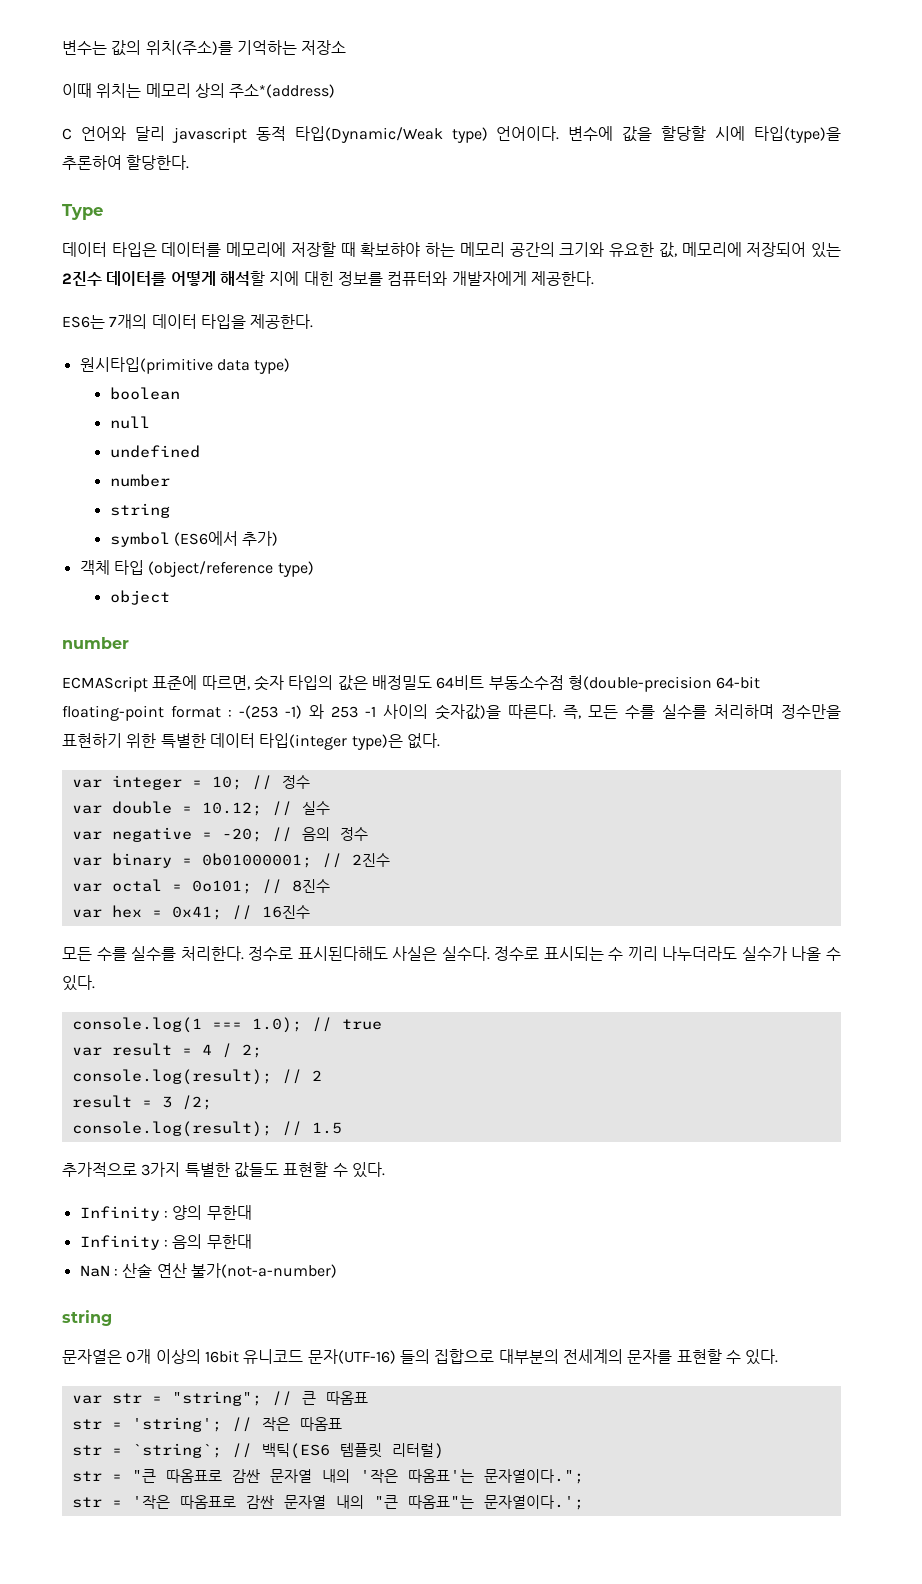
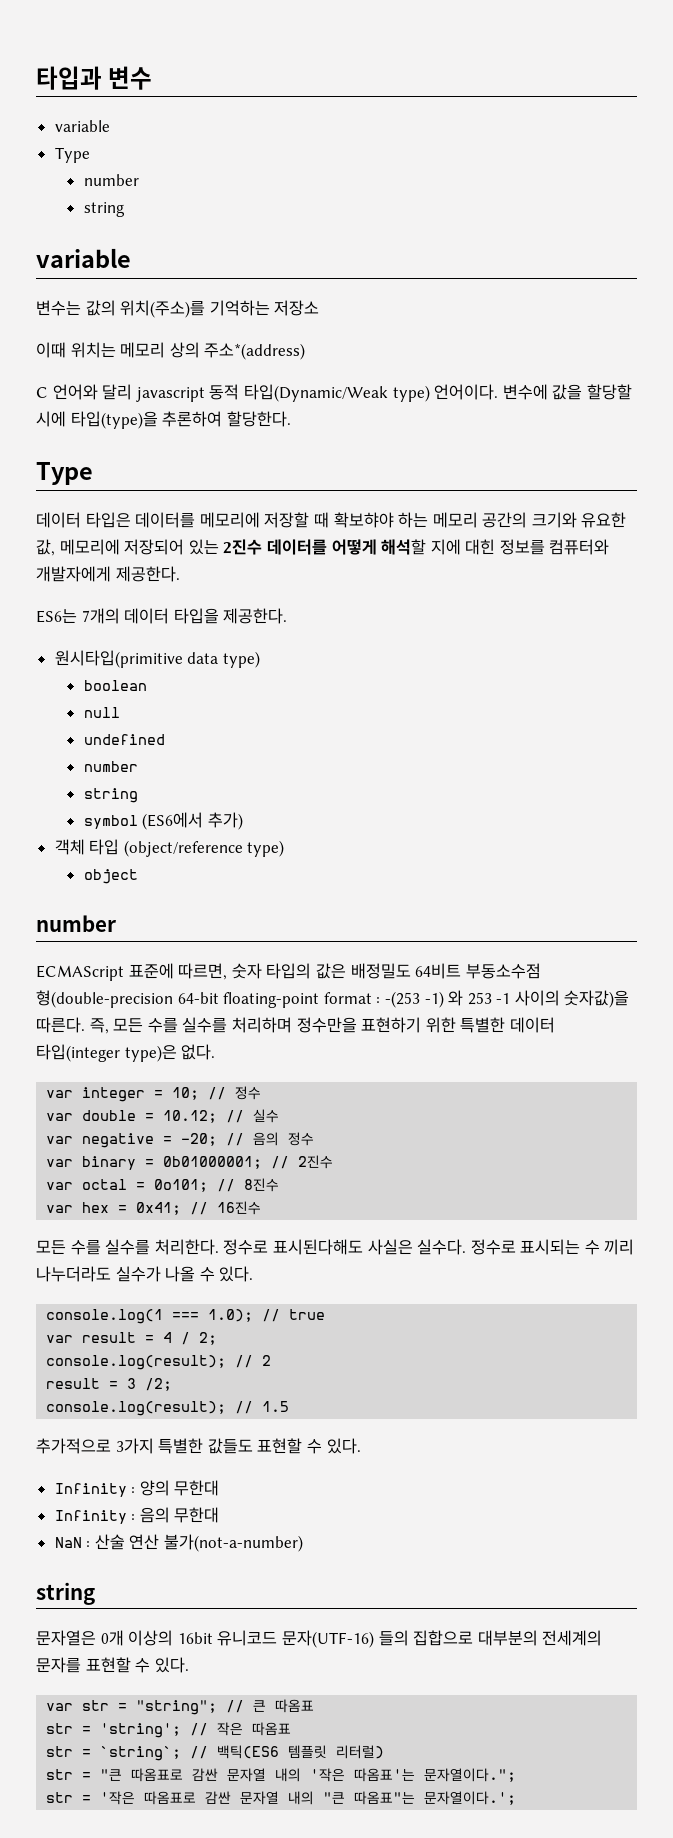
(62, 47) none -> [36,66,153,90] [54,120,110,132] [54,147,90,163] [83,174,139,186] [83,202,125,217] [36,248,131,268] 타입과 변수 // variable // Type // number // string // variable //

